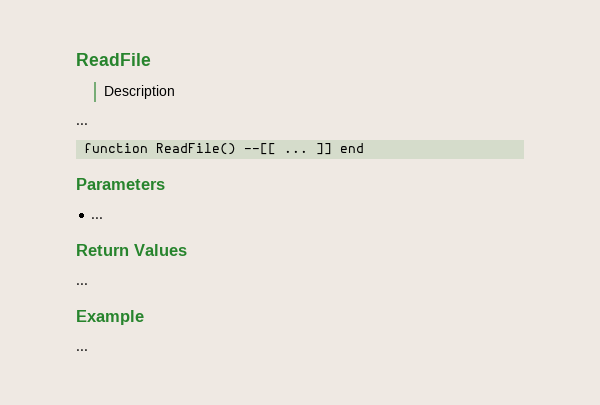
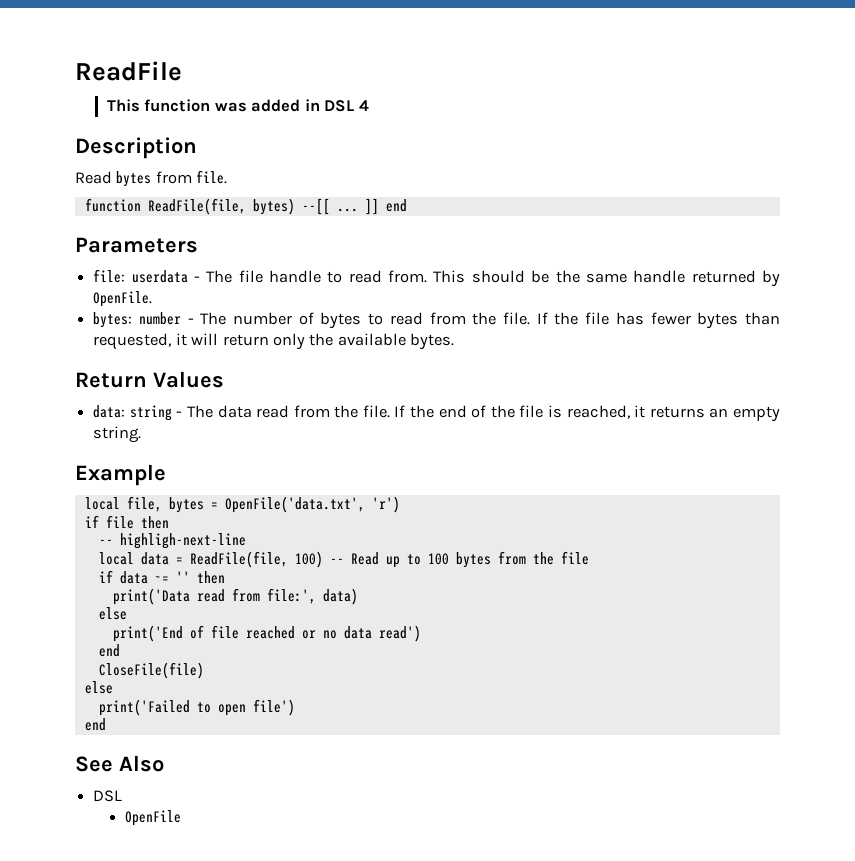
[103,85,175,99] [76,123,88,125] [84,143,237,155] Description // ... // function ReadFile() -> [106,99,369,112] [75,137,197,159] [75,170,228,187] [84,198,295,215] This function was added in DSL 4 // Description // Read bytes from file. // function ReadFile(file, bytes)
[91,217,104,219] [76,244,187,256] [76,283,88,285] [76,310,144,325] [76,349,88,351] ... // Return Values // ... // Example // ... -> [93,269,781,287] [93,291,153,307] [93,312,780,329] [93,333,455,350] [75,371,224,388] [93,405,780,422] [93,426,142,443] [75,464,166,486] [84,496,400,513] [84,515,169,529] [98,533,246,549] [98,551,589,568] [98,570,225,584] [112,588,358,605] [98,607,127,620] [112,625,421,642] [98,644,120,657] [98,662,204,679] [84,681,113,694] [98,699,295,716] [84,718,106,731] [75,755,164,772] [93,790,123,802] [125,810,182,826] file: userdata - The file handle to read from. This should be the same handle returned by OpenFile. // bytes: number - The number of bytes to read from the file. If the file has fewer bytes than requested, it will return only the available bytes. // Return Values // data: string - The data read from the file. If the end of the file is reached, it returns an empty string. // Example // local file, bytes = OpenFile('data.txt', 'r') // if file then // -- highligh-next-line // local data = ReadFile(file, 100) -- Read up to 100 bytes from the file // if data ~= '' then // print('Data read from file:', data) // else // print('End of file reached or no data read') // end // CloseFile(file) // else // print('Failed to open file') // end // See Also // DSL // OpenFile

